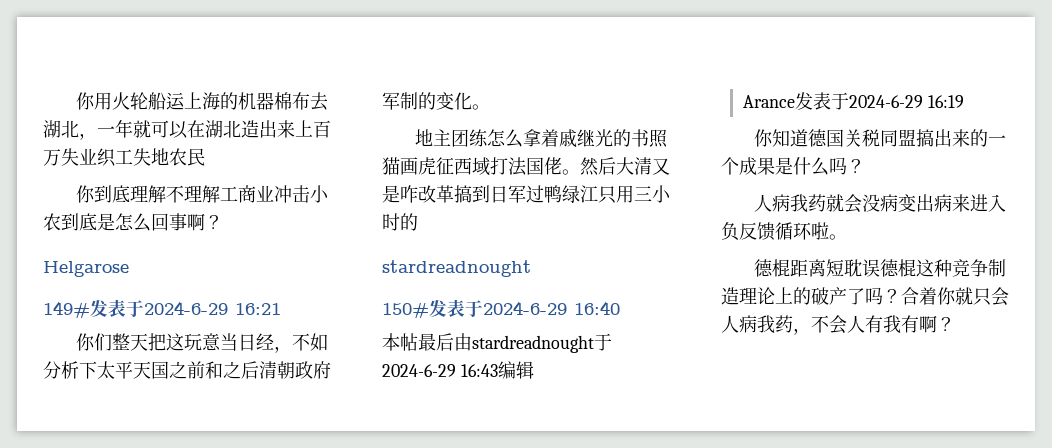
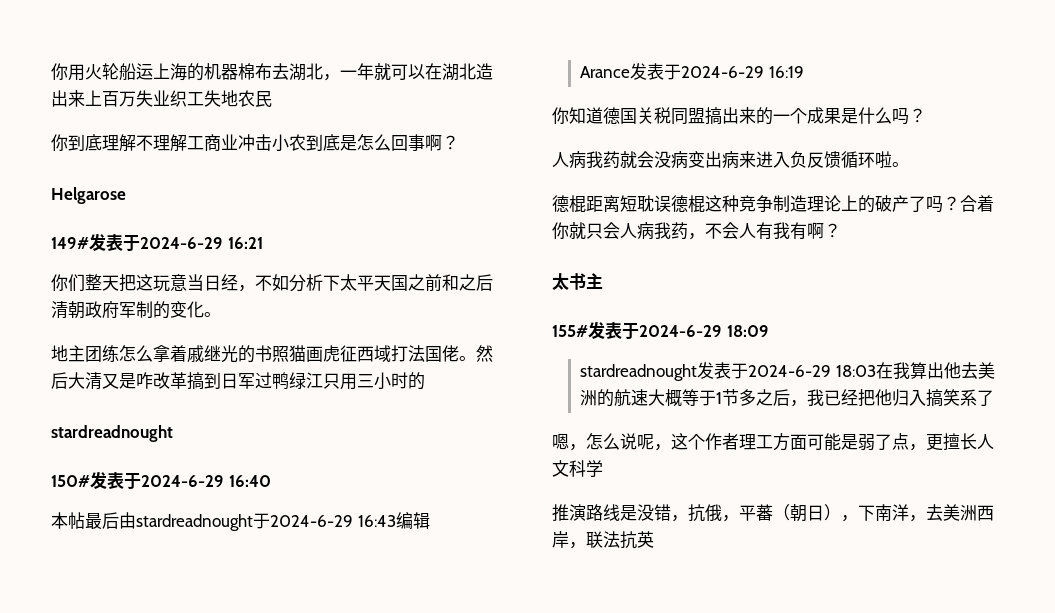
(955, 324) none -> [552,273,603,290] [552,321,769,339] [579,362,995,381] [579,389,994,407] [552,433,994,451] [552,460,603,477] [552,504,994,522] [552,531,654,549] // 太书主 // 155#发表于2024-6-29 18:09 // stardreadnought发表于2024-6-29 18:03在我算出他去美洲的航速大概等于1节多之后，我已经把他归入搞笑系了 // 嗯，怎么说呢，这个作者理工方面可能是弱了点，更擅长人文科学 // 推演路线是没错，抗俄，平蕃（朝日），下南洋，去美洲西岸，联法抗英

